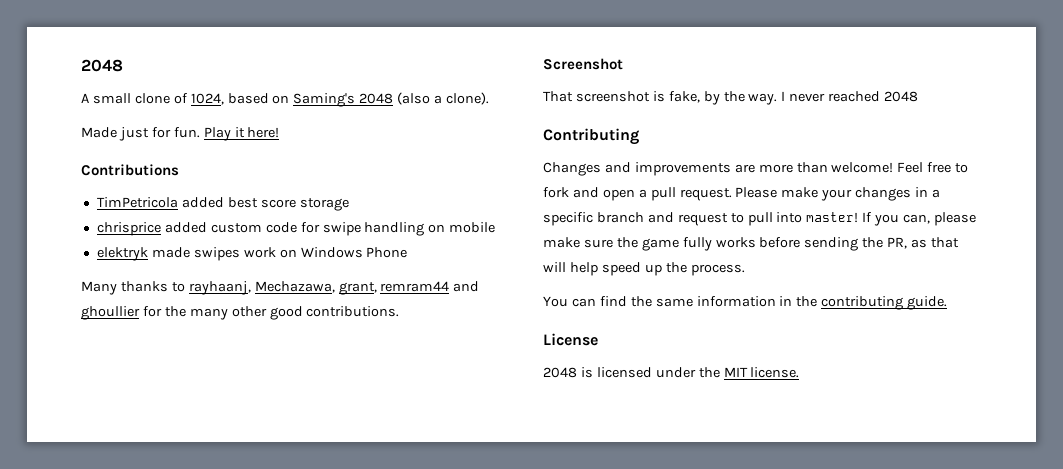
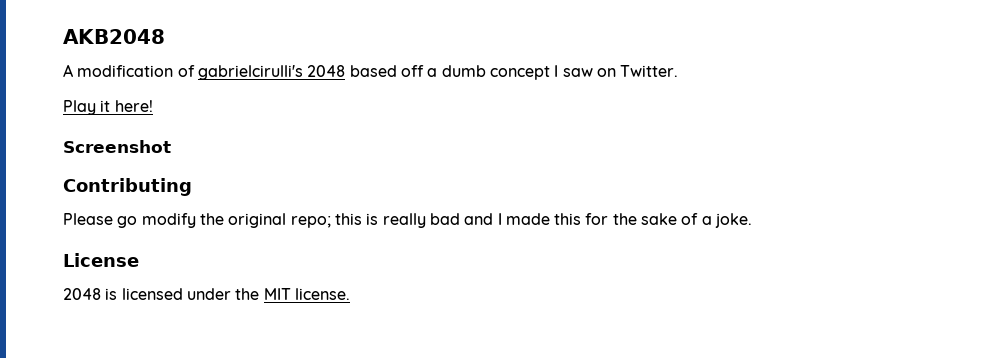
[81,59,123,72] 2048 -> [63,29,165,44] AKB2048
[92,92,490,107] [81,127,280,141] [81,164,179,176] [96,197,349,211] [96,222,496,236] [96,247,408,261] [81,281,480,295] [81,306,400,320] [543,58,623,70] [543,91,919,105] [543,128,639,145] [543,162,969,176] [543,187,941,201] [543,212,977,226] [543,237,960,251] [543,262,745,276] [543,296,948,310] small clone of 1024, based on Saming's 2048 (also a clone). // Made just for fun. Play it here! // Contributions // TimPetricola added best score storage // chrisprice added custom code for swipe handling on mobile // elektryk made swipes work on Windows Phone // Many thanks to rayhaanj, Mechazawa, grant, remram44 and ghoullier for the many other good contributions. // Screenshot // That screenshot is fake, by the way. I never reached 2048 // Contributing // Changes and improvements are more than welcome! Feel free to fork and open a pull request. Please make your changes in a specific branch and request to pull into master! If you can, please make sure the game fully works before sending the PR, as that will help speed up the process. // You can find the same information in the contributing guide. -> [77,65,679,80] [63,100,153,115] [63,140,171,153] [63,178,192,196] [63,213,753,228] modification of gabrielcirulli's 2048 based off a dumb concept I saw on Twitter. // Play it here! // Screenshot // Contributing // Please go modify the original repo; this is really bad and I made this for the sake of a joke.

